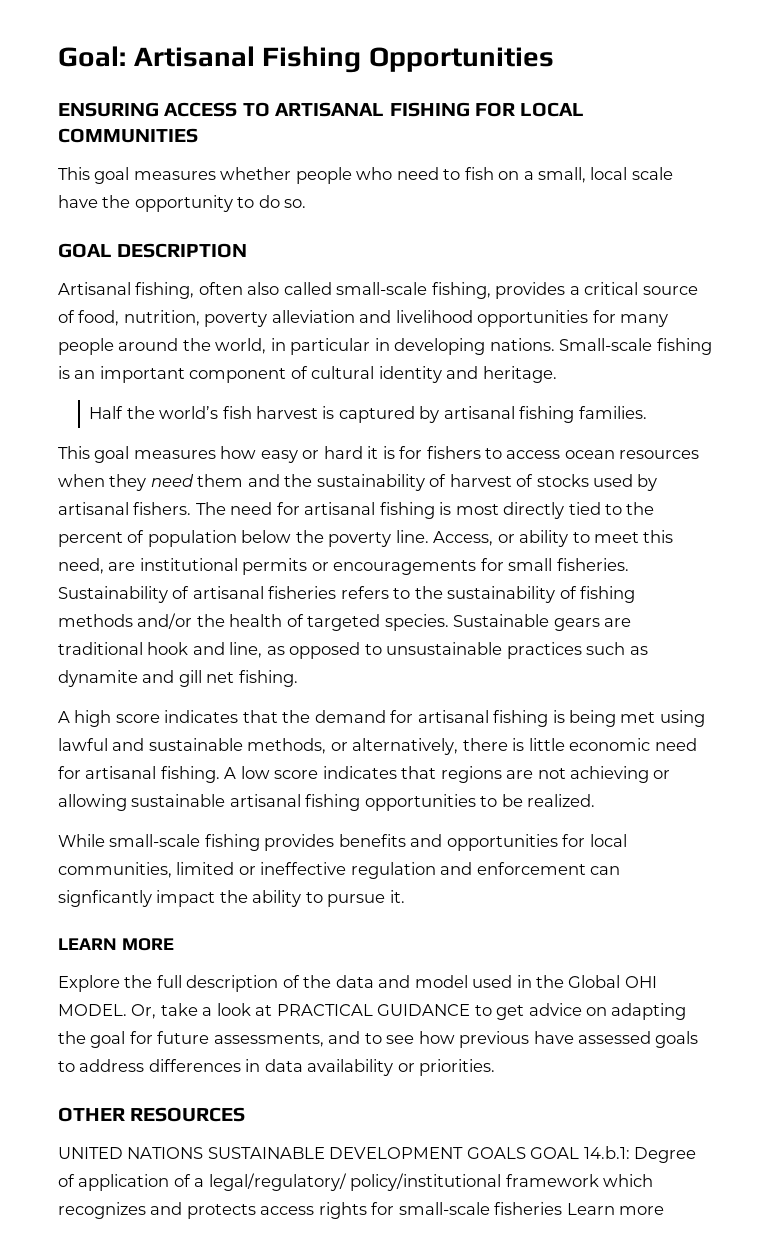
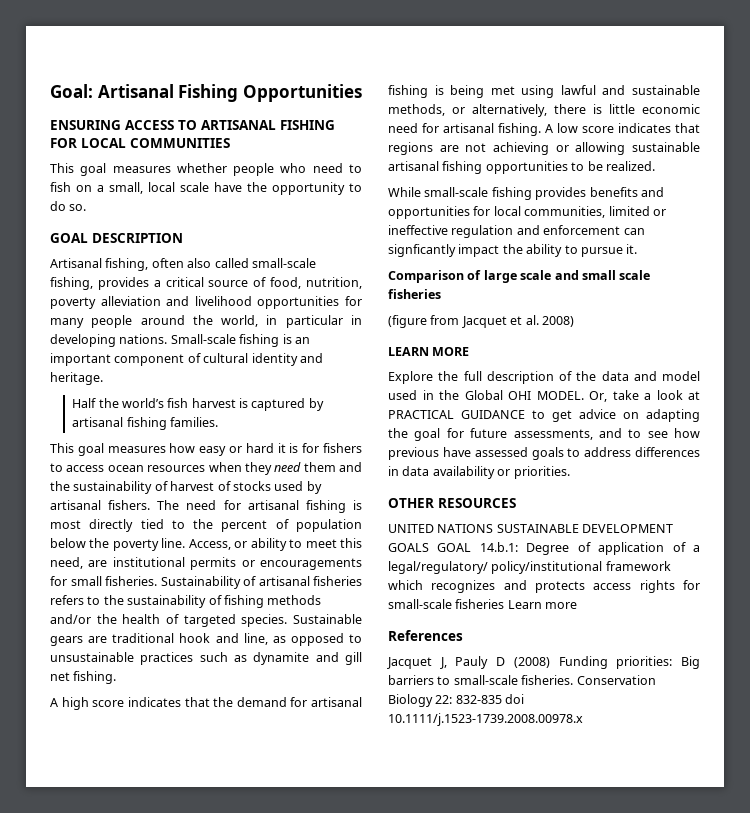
(405, 896) none -> [388,270,651,283] [388,289,441,299] [388,315,574,328] // Comparison of large scale and small scale fisheries // (figure from Jacquet et al. 2008)
(665, 1210) none -> [388,630,463,641] [387,656,700,669] [388,675,656,685] [388,694,525,707] [388,713,583,726] // References // Jacquet J, Pauly D (2008) Funding priorities: Big barriers to small-scale fisheries. Conservation Biology 22: 832-835 doi 10.1111/j.1523-1739.2008.00978.x

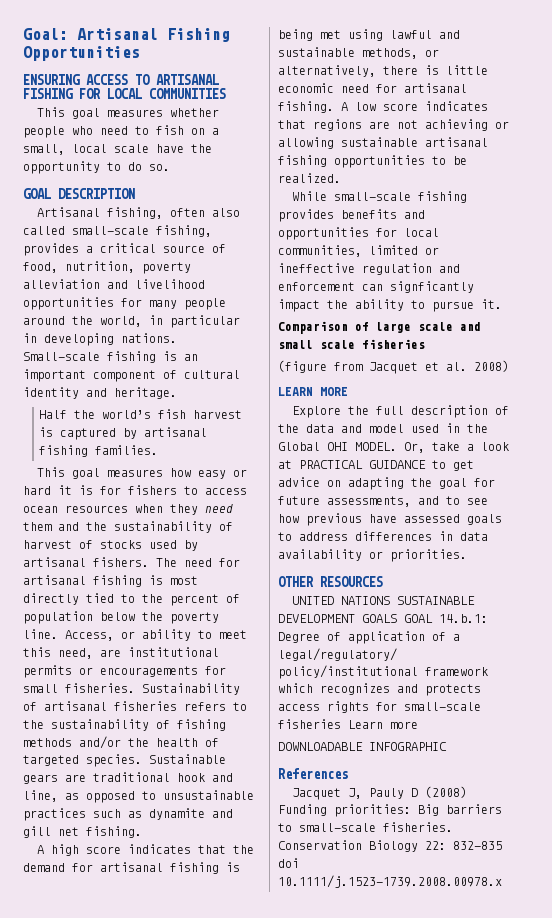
(578, 605) none -> [278,742,447,751] // DOWNLOADABLE INFOGRAPHIC

